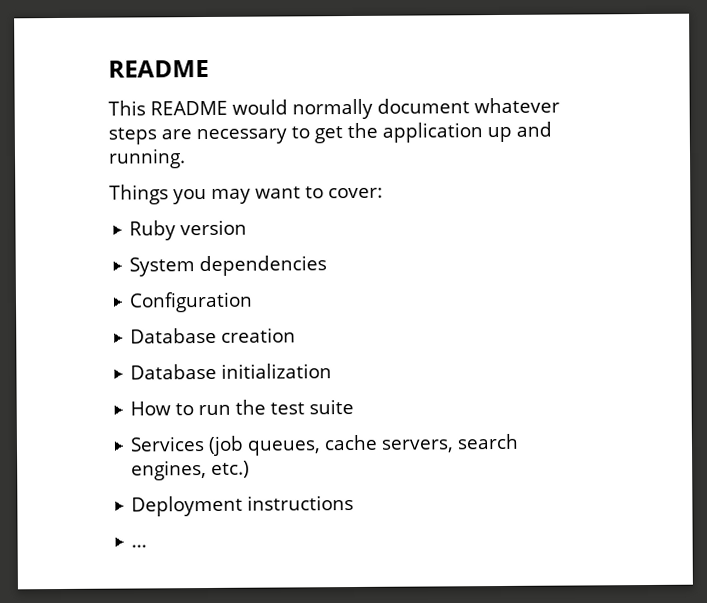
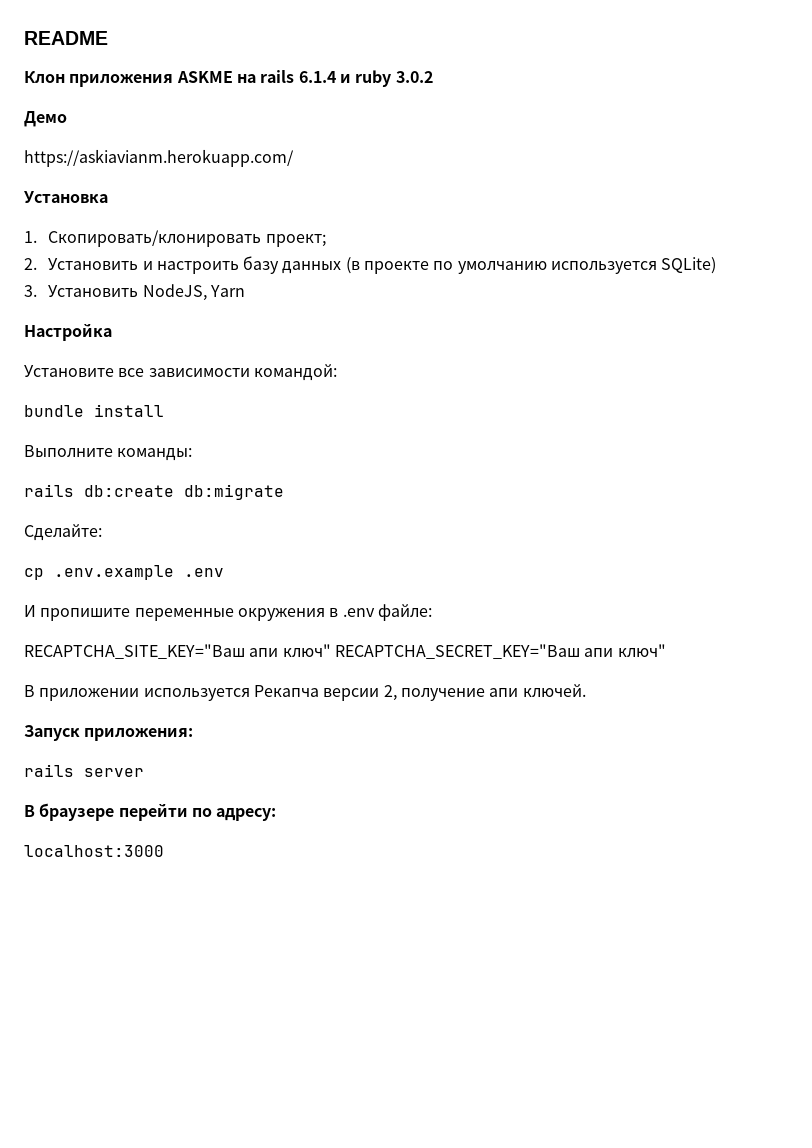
[108,97,560,120] [108,121,552,145] [108,148,186,169] [109,184,383,205] [129,219,248,241] [129,255,328,277] [129,291,254,313] [130,327,297,344] [130,363,333,380] [130,398,355,416] [130,433,520,456] [131,460,251,481] [131,494,355,517] [131,544,148,548] This README would normally document whatever steps are necessary to get the application up and running. // Things you may want to cover: // Ruby version // System dependencies // Configuration // Database creation // Database initialization // How to run the test suite // Services (job queues, cache servers, search engines, etc.) // Deployment instructions // ... -> [24,70,433,87] [24,111,67,127] [24,149,294,167] [24,191,108,203] [24,230,326,247] [24,256,717,274] [24,284,245,301] [24,324,112,341] [24,364,337,381] [24,404,164,417] [24,445,193,461] [24,484,284,500] [24,524,102,541] [24,565,224,580] [24,604,432,621] [24,644,666,659] [24,684,586,701] [24,725,194,741] [24,764,144,777] [24,803,277,821] [24,845,164,857] Клон приложения ASKME на rails 6.1.4 и ruby 3.0.2 // Демо // https://askiavianm.herokuapp.com/ // Установка // 1. Скопировать/клонировать проект; // 2. Установить и настроить базу данных (в проекте по умолчанию используется SQLite) // 3. Установить NodeJS, Yarn // Настройка // Установите все зависимости командой: // bundle install // Выполните команды: // rails db:create db:migrate // Сделайте: // cp .env.example .env // И пропишите переменные окружения в .env файле: // RECAPTCHA_SITE_KEY="Ваш апи ключ" RECAPTCHA_SECRET_KEY="Ваш апи ключ" // В приложении используется Рекапча версии 2, получение апи ключей. // Запуск приложения: // rails server // В браузере перейти по адресу: // localhost:3000

